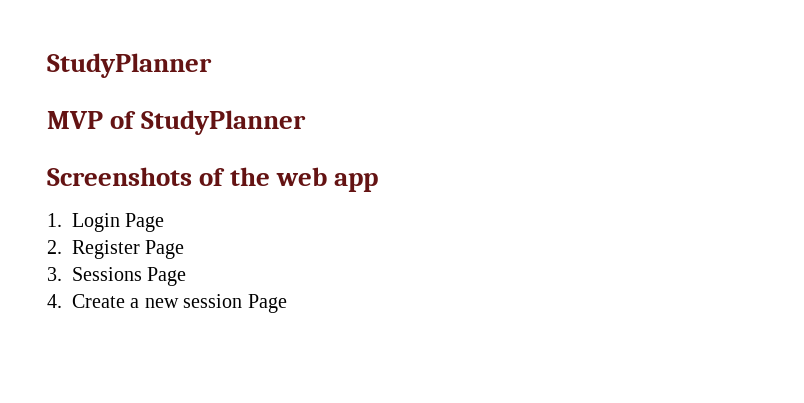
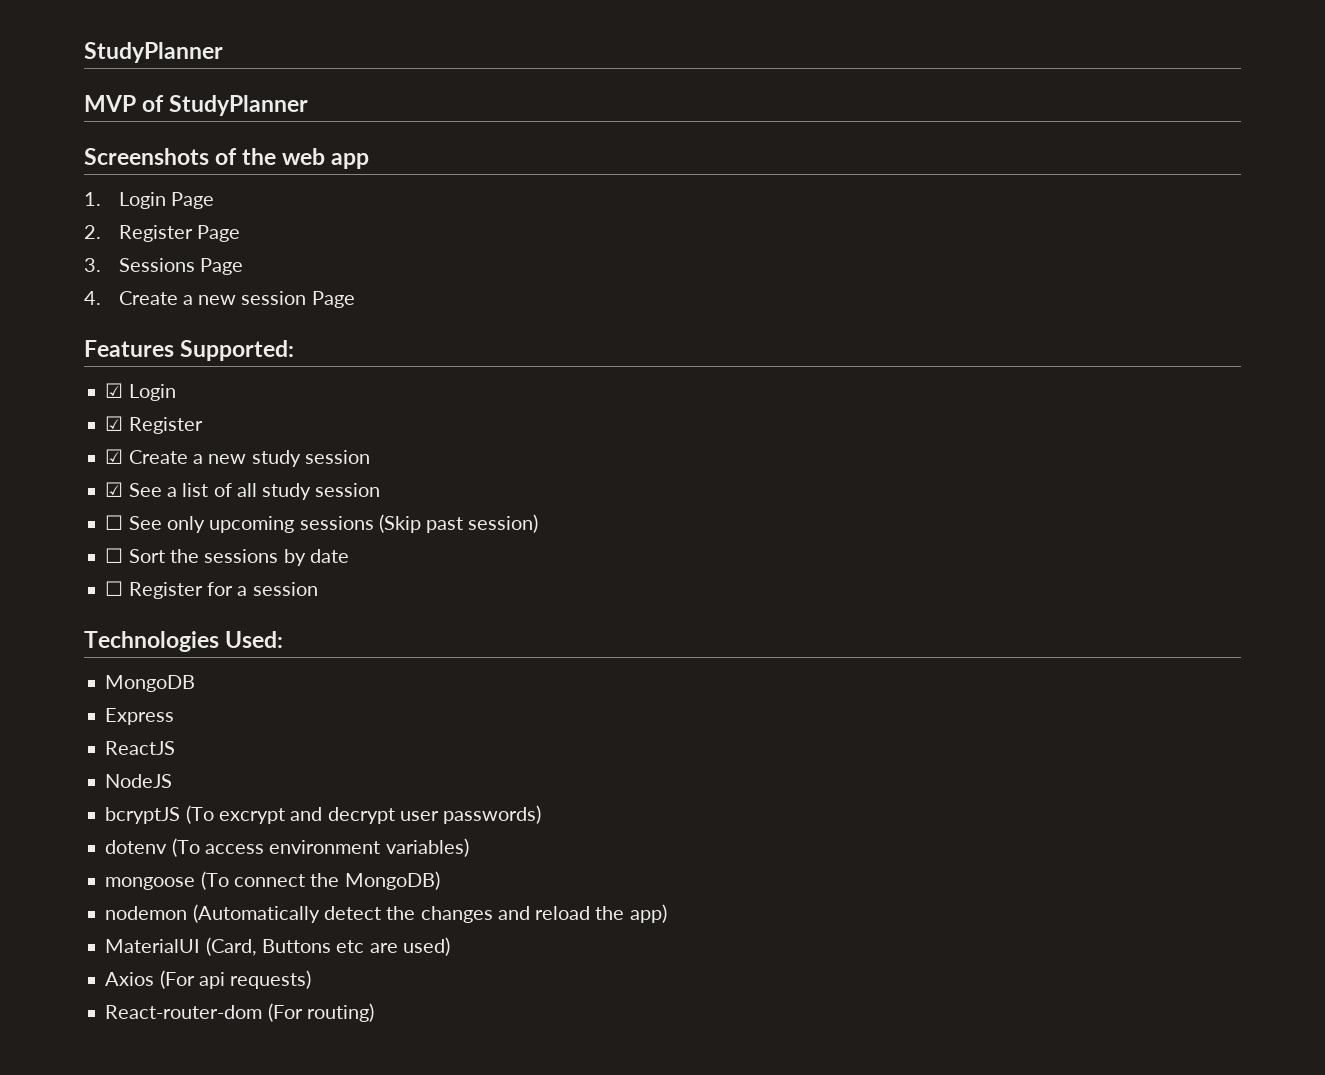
(287, 303) none -> [84,340,295,361] [105,383,176,401] [105,416,203,434] [105,449,370,467] [105,482,381,500] [105,514,539,533] [105,548,349,566] [105,581,318,599] [84,631,284,652] [105,675,196,692] [105,708,175,725] [105,741,176,755] [105,774,173,788] [105,805,542,824] [105,838,469,857] [105,871,440,890] [105,904,667,923] [105,937,450,956] [105,970,312,989] [105,1003,374,1022] // Features Supported: // ☑ Login // ☑ Register // ☑ Create a new study session // ☑ See a list of all study session // ☐ See only upcoming sessions (Skip past session) // ☐ Sort the sessions by date // ☐ Register for a session // Technologies Used: // MongoDB // Express // ReactJS // NodeJS // bcryptJS (To excrypt and decrypt user passwords) // dotenv (To access environment variables) // mongoose (To connect the MongoDB) // nodemon (Automatically detect the changes and reload the app) // MaterialUI (Card, Buttons etc are used) // Axios (For api requests) // React-router-dom (For routing)

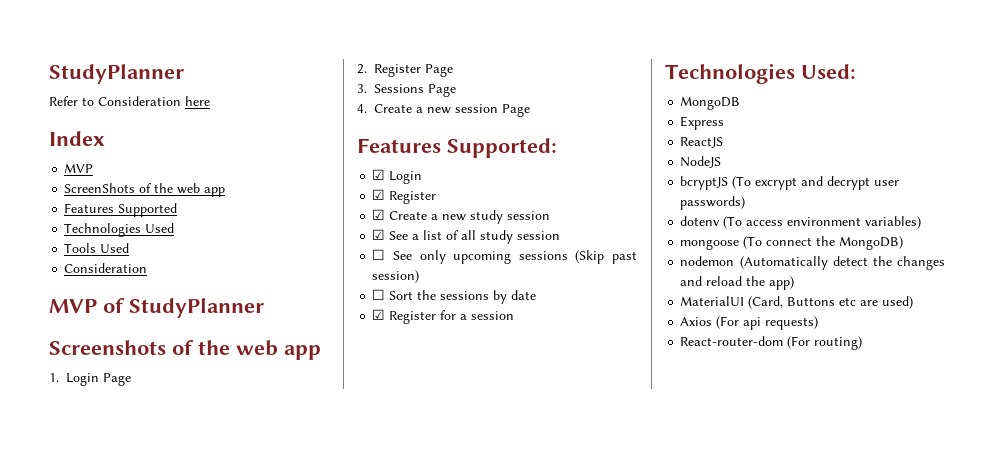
[84,42,223,63] StudyPlanner -> [49,64,184,84] [49,96,210,106] [49,131,105,146] [64,163,94,173] [64,183,226,197] [64,203,178,217] [64,223,175,237] [64,243,130,253] [64,263,148,273] StudyPlanner // Refer to Consideration here // Index // MVP // ScreenShots of the web app // Features Supported // Technologies Used // Tools Used // Consideration
[105,581,124,596] ☐ -> [372,309,386,320] ☑

